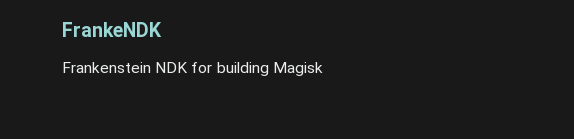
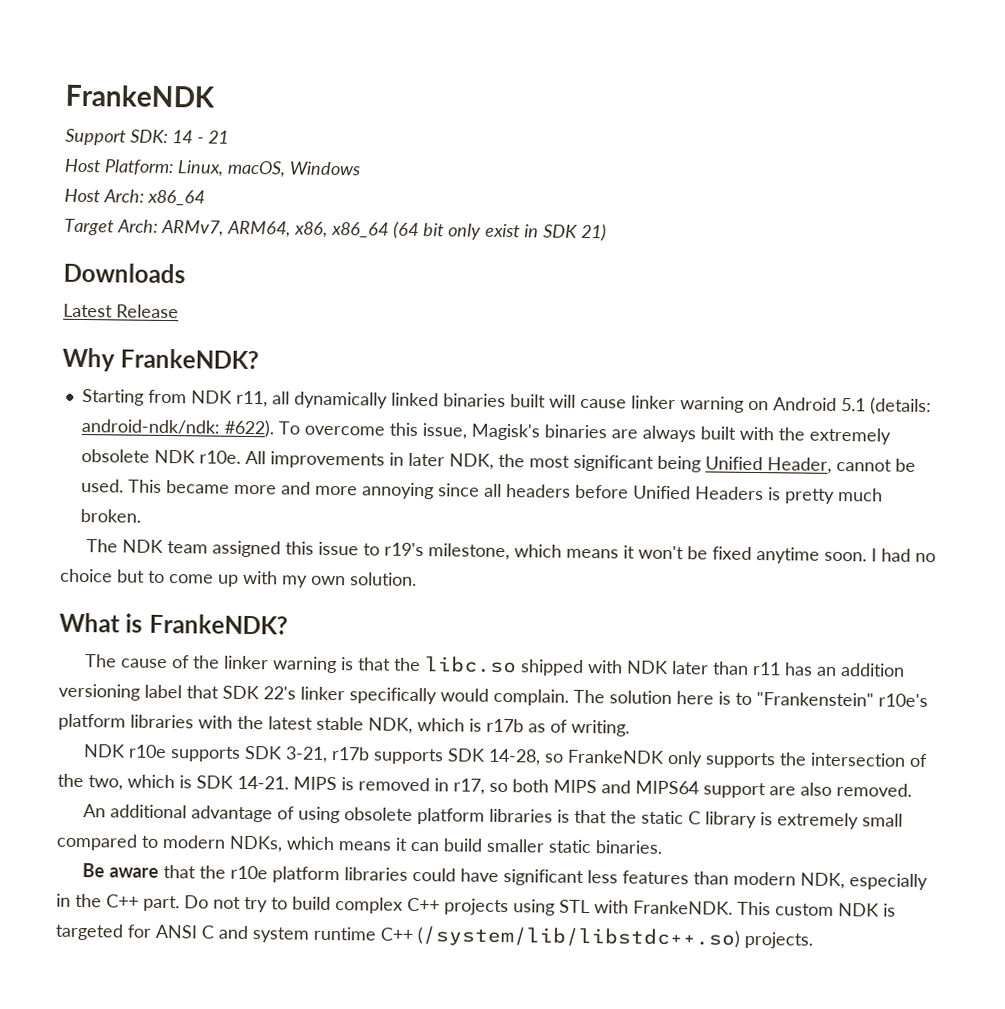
[62,62,323,76] Frankenstein NDK for building Magisk -> [65,128,229,146] [64,158,361,178] [64,188,205,206] [64,218,607,242] [63,262,186,284] [63,303,179,319] [62,347,260,372] [81,388,932,416] [80,418,891,445] [80,448,916,474] [80,478,883,504] [79,508,141,523] [85,539,936,564] [60,568,417,588] [59,612,288,635] [84,654,905,677] [58,683,928,708] [58,713,630,737] [82,744,928,769] [57,773,912,799] [82,804,903,830] [56,833,663,854] [81,863,928,891] [56,893,896,917] [55,923,813,949] Support SDK: 14 - 21 // Host Platform: Linux, macOS, Windows // Host Arch: x86_64 // Target Arch: ARMv7, ARM64, x86, x86_64 (64 bit only exist in SDK 21) // Downloads // Latest Release // Why FrankeNDK? // Starting from NDK r11, all dynamically linked binaries built will cause linker warning on Android 5.1 (details: android-ndk/ndk: #622). To overcome this issue, Magisk's binaries are always built with the extremely obsolete NDK r10e. All improvements in later NDK, the most significant being Unified Header, cannot be used. This became more and more annoying since all headers before Unified Headers is pretty much broken. // The NDK team assigned this issue to r19's milestone, which means it won't be fixed anytime soon. I had no choice but to come up with my own solution. // What is FrankeNDK? // The cause of the linker warning is that the libc.so shipped with NDK later than r11 has an addition versioning label that SDK 22's linker specifically would complain. The solution here is to "Frankenstein" r10e's platform libraries with the latest stable NDK, which is r17b as of writing. // NDK r10e supports SDK 3-21, r17b supports SDK 14-28, so FrankeNDK only supports the intersection of the two, which is SDK 14-21. MIPS is removed in r17, so both MIPS and MIPS64 support are also removed. // An additional advantage of using obsolete platform libraries is that the static C library is extremely small compared to modern NDKs, which means it can build smaller static binaries. // Be aware that the r10e platform libraries could have significant less features than modern NDK, especially in the C++ part. Do not try to build complex C++ projects using STL with FrankeNDK. This custom NDK is targeted for ANSI C and system runtime C++ (/system/lib/libstdc++.so) projects.

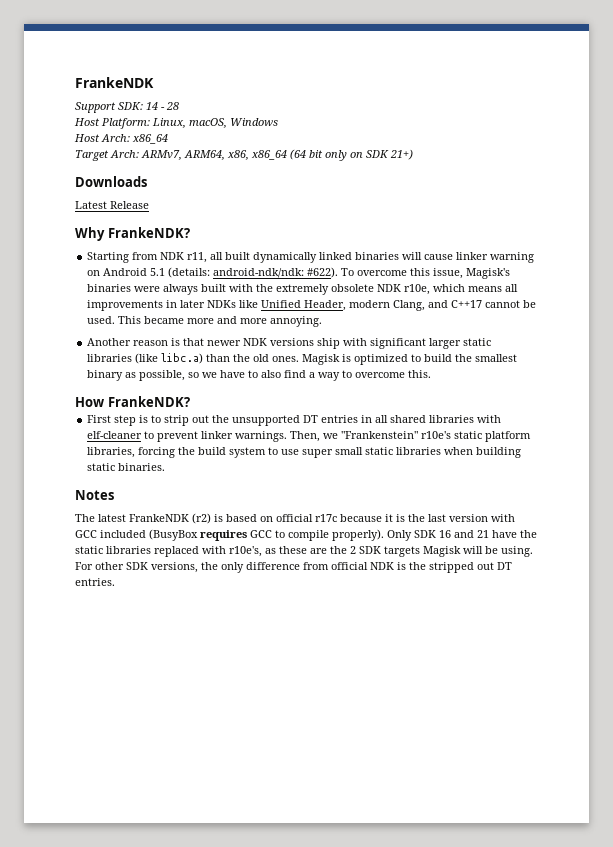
[208,130,229,144] 21 -> [166,102,179,110] 28
[485,223,607,242] exist in SDK 21) -> [350,149,413,160] on SDK 21+)
(290, 398) none -> [225,252,251,260] built
[509,394,546,408] built -> (400, 256) none
[610,429,638,439] are -> [134,286,161,292] were
[198,450,832,474] r10e. All improvements in later NDK, the most significant being Unified Header, -> [404,284,519,295] [87,300,483,311] r10e, which means all improvements in later NDKs like Unified Header, modern Clang, and C++17
[361,482,883,504] [79,508,141,523] [85,539,936,564] [60,568,417,588] [59,612,288,635] [84,654,905,677] [58,683,928,708] [58,713,630,737] [82,744,928,769] [57,773,912,799] [82,804,903,830] [56,833,663,854] [81,863,928,891] [56,893,896,917] [55,923,813,949] annoying since all headers before Unified Headers is pretty much broken. // The NDK team assigned this issue to r19's milestone, which means it won't be fixed anytime soon. I had no choice but to come up with my own solution. // What is FrankeNDK? // The cause of the linker warning is that the libc.so shipped with NDK later than r11 has an addition versioning label that SDK 22's linker specifically would complain. The solution here is to "Frankenstein" r10e's platform libraries with the latest stable NDK, which is r17b as of writing. // NDK r10e supports SDK 3-21, r17b supports SDK 14-28, so FrankeNDK only supports the intersection of the two, which is SDK 14-21. MIPS is removed in r17, so both MIPS and MIPS64 support are also removed. // An additional advantage of using obsolete platform libraries is that the static C library is extremely small compared to modern NDKs, which means it can build smaller static binaries. // Be aware that the r10e platform libraries could have significant less features than modern NDK, especially in the C++ part. Do not try to build complex C++ projects using STL with FrankeNDK. This custom NDK is targeted for ANSI C and system runtime C++ (/system/lib/libstdc++.so) projects. -> [270,316,323,327] [87,338,492,349] [87,353,518,365] [87,370,432,381] [75,396,190,407] [87,415,502,426] [87,431,532,442] [87,447,522,458] [87,463,166,471] [75,490,114,500] [75,513,515,524] [75,529,537,541] [75,546,533,557] [75,562,512,573] [75,578,115,586] annoying. // Another reason is that newer NDK versions ship with significant larger static libraries (like libc.a) than the old ones. Magisk is optimized to build the smallest binary as possible, so we have to also find a way to overcome this. // How FrankeNDK? // First step is to strip out the unsupported DT entries in all shared libraries with elf-cleaner to prevent linker warnings. Then, we "Frankenstein" r10e's static platform libraries, forcing the build system to use super small static libraries when building static binaries. // Notes // The latest FrankeNDK (r2) is based on official r17c because it is the last version with GCC included (BusyBox requires GCC to compile properly). Only SDK 16 and 21 have the static libraries replaced with r10e's, as these are the 2 SDK targets Magisk will be using. For other SDK versions, the only difference from official NDK is the stripped out DT entries.

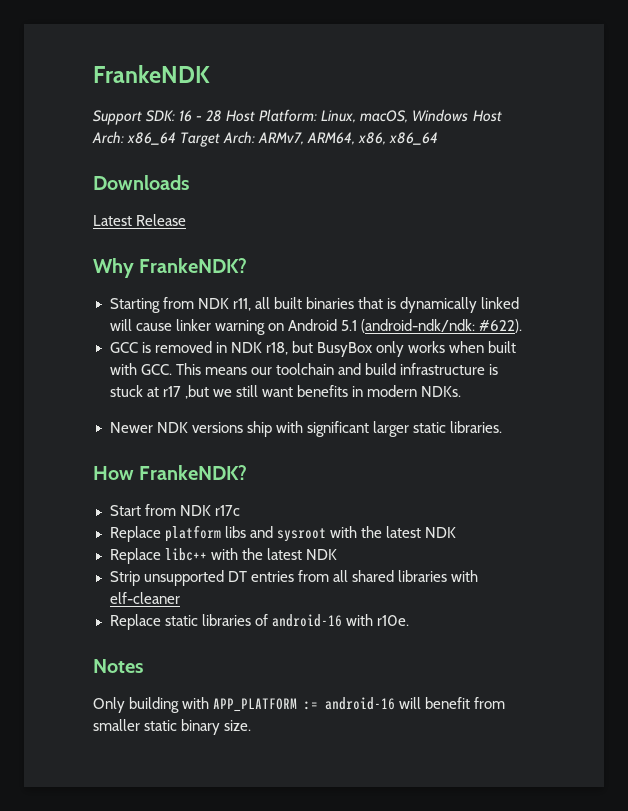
[146,102,158,110] 14 -> [179,110,193,122] 16
(179, 106) // -> (223, 116) none
(278, 122) // -> (469, 115) none
(168, 139) // -> (177, 138) none
[290,149,413,161] (64 bit only on SDK 21+) -> (439, 138) none
(251, 256) none -> [305,297,396,309] binaries that is
[355,252,400,260] binaries -> (520, 303) none
[168,267,305,278] (details: android-ndk/ndk: -> [360,319,475,333] (android-ndk/ndk:
[341,268,511,279] [87,284,519,295] [87,300,537,311] [87,316,323,327] [87,338,242,346] To overcome this issue, Magisk's binaries were always built with the extremely obsolete NDK r10e, which means all improvements in later NDKs like Unified Header, modern Clang, and C++17 cannot be used. This became more and more annoying. // Another reason is that newer -> [109,341,517,357] [109,363,498,375] [109,385,462,399] [109,422,153,433] // GCC is removed in NDK r18, but BusyBox only works when built with GCC. This means our toolchain and build infrastructure is stuck at r17 ,but we still want benefits in modern NDKs. // Newer
[87,353,518,365] [87,370,432,381] [75,396,190,407] [87,415,230,426] libraries (like libc.a) than the old ones. Magisk is optimized to build the smallest binary as possible, so we have to also find a way to overcome this. // How FrankeNDK? // First step is to strip out the -> [449,421,502,433] [93,465,248,480] [109,504,240,516] [109,525,456,542] [109,548,337,564] [109,571,140,586] libraries. // How FrankeNDK? // Start from NDK r17c // Replace platform libs and sysroot with the latest NDK // Replace libc++ with the latest NDK // Strip
[361,415,373,423] in -> [297,570,329,582] from
[144,431,532,442] [87,447,522,458] [87,463,166,471] [75,490,114,500] [75,513,515,524] [75,529,537,541] [75,546,533,557] [75,562,512,573] [75,578,115,586] to prevent linker warnings. Then, we "Frankenstein" r10e's static platform libraries, forcing the build system to use super small static libraries when building static binaries. // Notes // The latest FrankeNDK (r2) is based on official r17c because it is the last version with GCC included (BusyBox requires GCC to compile properly). Only SDK 16 and 21 have the static libraries replaced with r10e's, as these are the 2 SDK targets Magisk will be using. For other SDK versions, the only difference from official NDK is the stripped out DT entries. -> [109,614,409,630] [93,659,143,673] [93,697,506,713] [93,719,252,735] // Replace static libraries of android-16 with r10e. // Notes // Only building with APP_PLATFORM := android-16 will benefit from smaller static binary size.

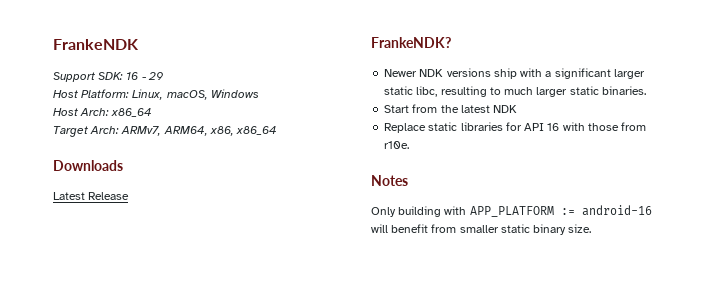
[206,110,223,122] 28 -> [147,72,163,80] 29 //
(469, 115) none -> (259, 93) //
(177, 138) none -> (153, 112) //
[93,258,248,278] [109,297,520,313] [109,319,522,335] [109,341,517,357] [109,363,498,375] [109,385,462,399] Why FrankeNDK? // Starting from NDK r11, all built binaries that is dynamically linked will cause linker warning on Android 5.1 (android-ndk/ndk: #622). // GCC is removed in NDK r18, but BusyBox only works when built with GCC. This means our toolchain and build infrastructure is stuck at r17 ,but we still want benefits in modern NDKs. -> [371,37,451,48] FrankeNDK?
(303, 427) none -> [545,71,552,77] a
[449,421,502,433] [93,465,248,480] [109,504,240,516] [109,525,456,542] [109,548,337,564] [109,570,478,586] [109,592,180,604] [109,614,373,630] libraries. // How FrankeNDK? // Start from NDK r17c // Replace platform libs and sysroot with the latest NDK // Replace libc++ with the latest NDK // Strip unsupported DT entries from all shared libraries with elf-cleaner // Replace static libraries of android-16 with -> [416,86,646,97] [384,104,518,113] [384,122,647,133] libc, resulting to much larger static binaries. // Start from the latest NDK // Replace static libraries for API 16 with those from

